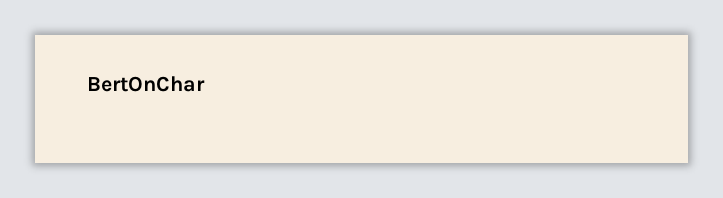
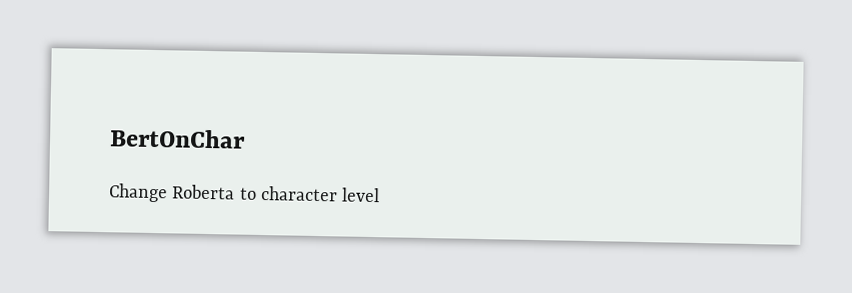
(205, 84) none -> [108,183,381,203] // Change Roberta to character level

